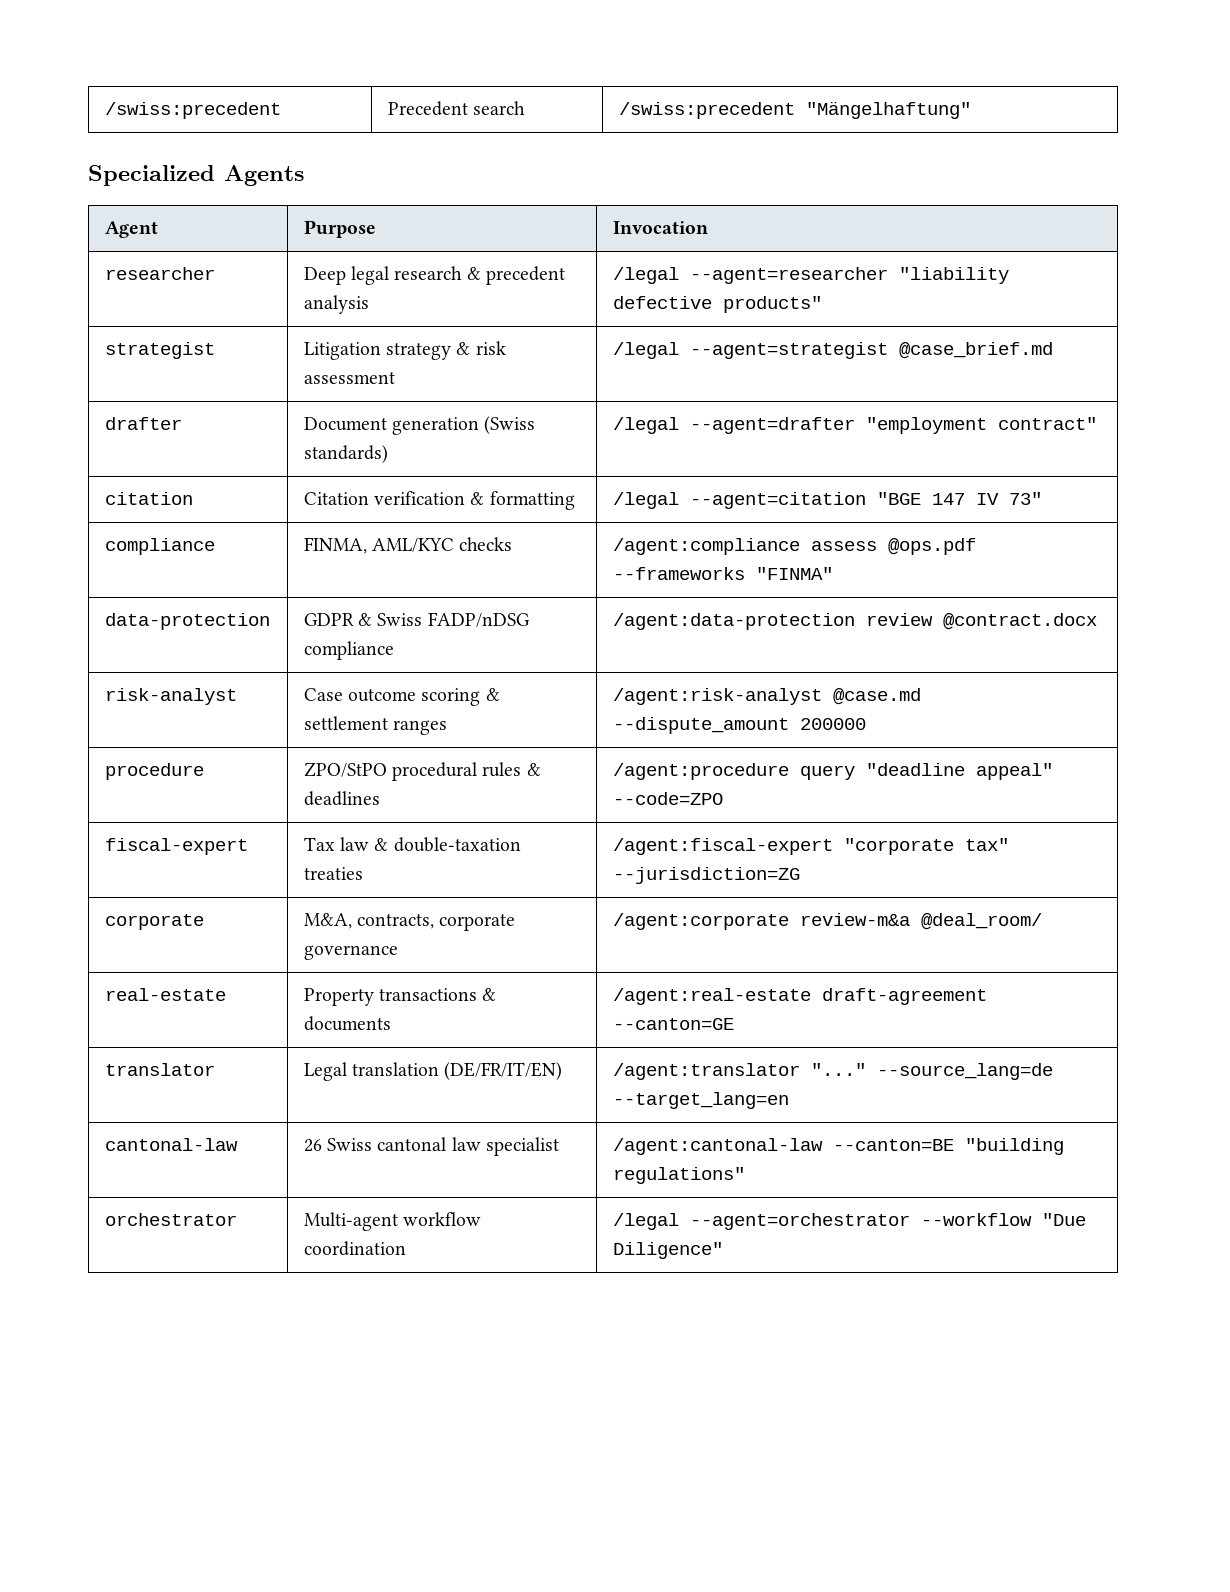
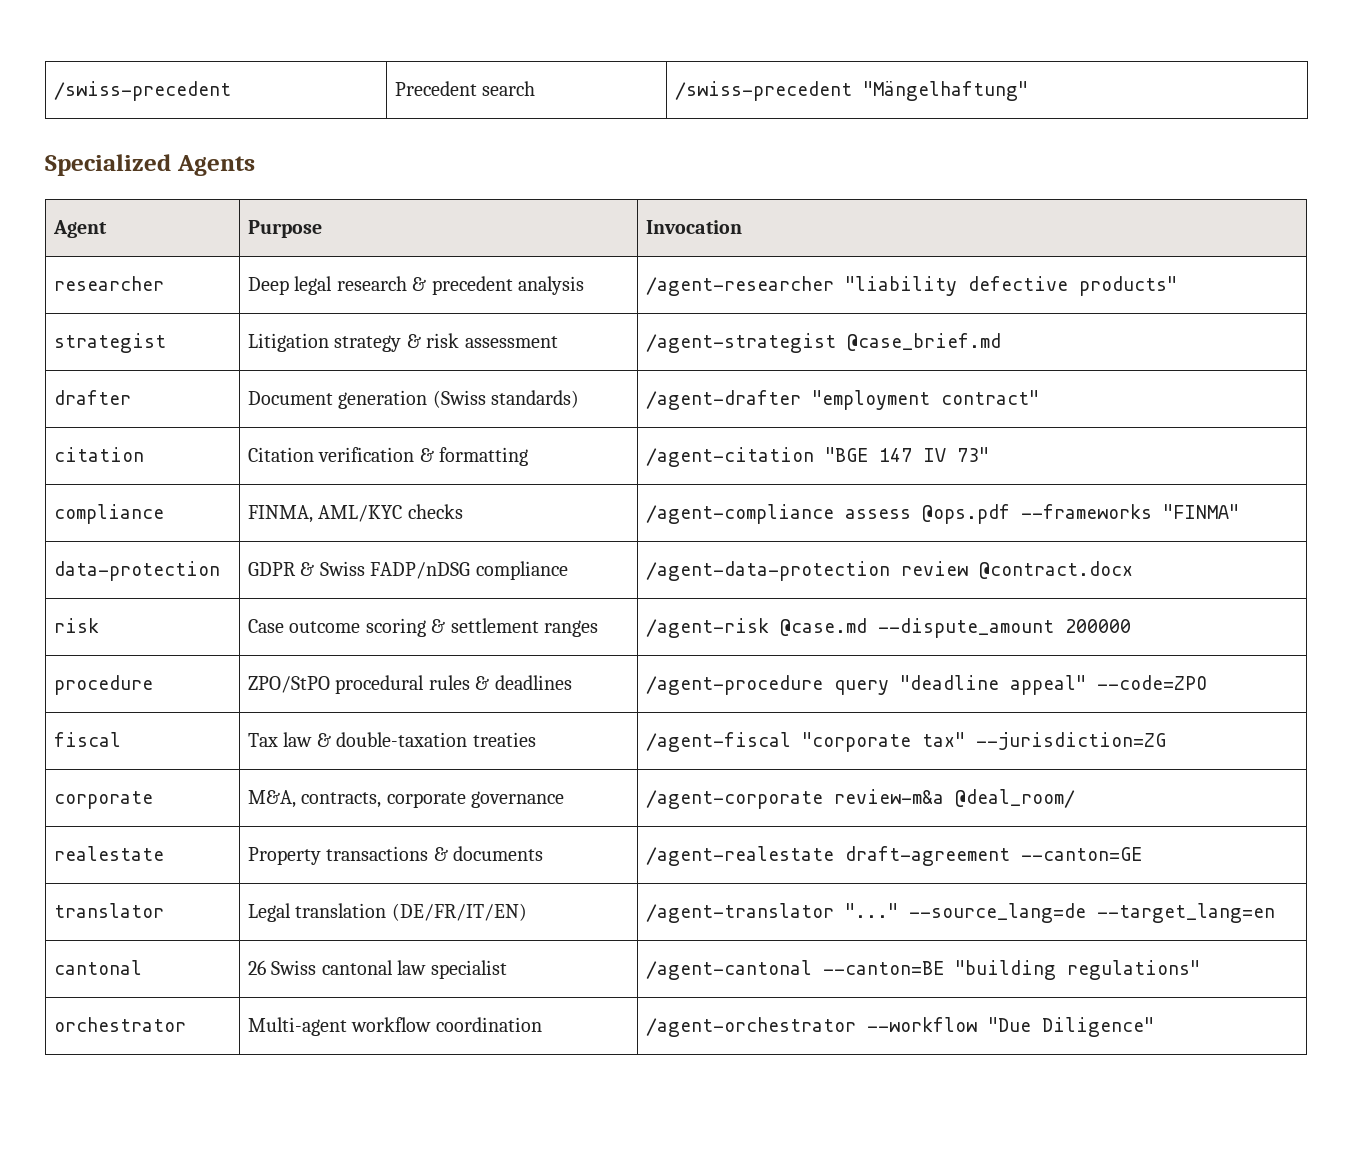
[104,102,281,119] /swiss:precedent -> [54,81,232,101] /swiss-precedent
[618,102,795,119] /swiss:precedent -> [675,81,853,101] /swiss-precedent
[612,267,888,284] /legal --agent=researcher -> [646,276,835,296] /agent-researcher
[612,342,888,359] /legal --agent=strategist -> [646,333,837,353] /agent-strategist
[612,417,855,434] /legal --agent=drafter -> [646,390,802,410] /agent-drafter
[612,492,866,509] /legal --agent=citation -> [646,447,815,467] /agent-citation
[612,538,800,555] /agent:compliance -> [646,504,835,524] /agent-compliance
[612,613,855,630] /agent:data-protection -> [646,561,891,581] /agent-data-protection
[104,688,237,705] risk-analyst -> [54,618,100,633] risk
[612,688,822,705] /agent:risk-analyst -> [646,618,770,638] /agent-risk
[612,763,789,780] /agent:procedure -> [646,675,824,695] /agent-procedure
[104,838,248,855] fiscal-expert -> [54,732,122,747] fiscal
[612,838,833,855] /agent:fiscal-expert -> [646,732,792,752] /agent-fiscal
[612,913,789,930] /agent:corporate -> [646,790,824,809] /agent-corporate
[104,988,226,1001] real-estate -> [54,846,165,861] realestate
[612,988,811,1005] /agent:real-estate -> [646,846,835,866] /agent-realestate
[612,1063,800,1080] /agent:translator -> [646,903,835,923] /agent-translator
[104,1138,238,1151] cantonal-law -> [54,960,143,975] cantonal
[612,1138,823,1155] /agent:cantonal-law -> [646,960,813,980] /agent-cantonal
[612,1213,910,1230] /legal --agent=orchestrator -> [646,1017,857,1037] /agent-orchestrator

